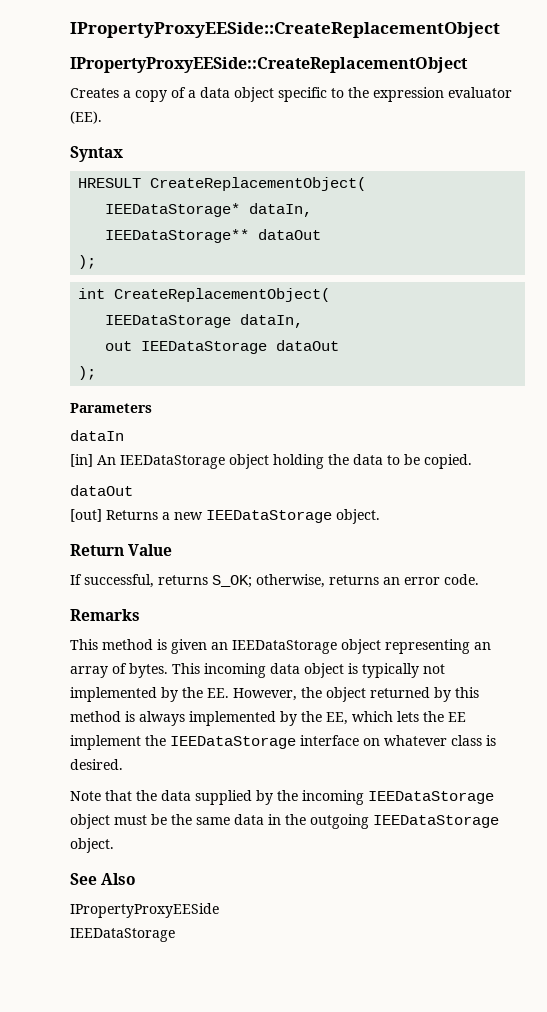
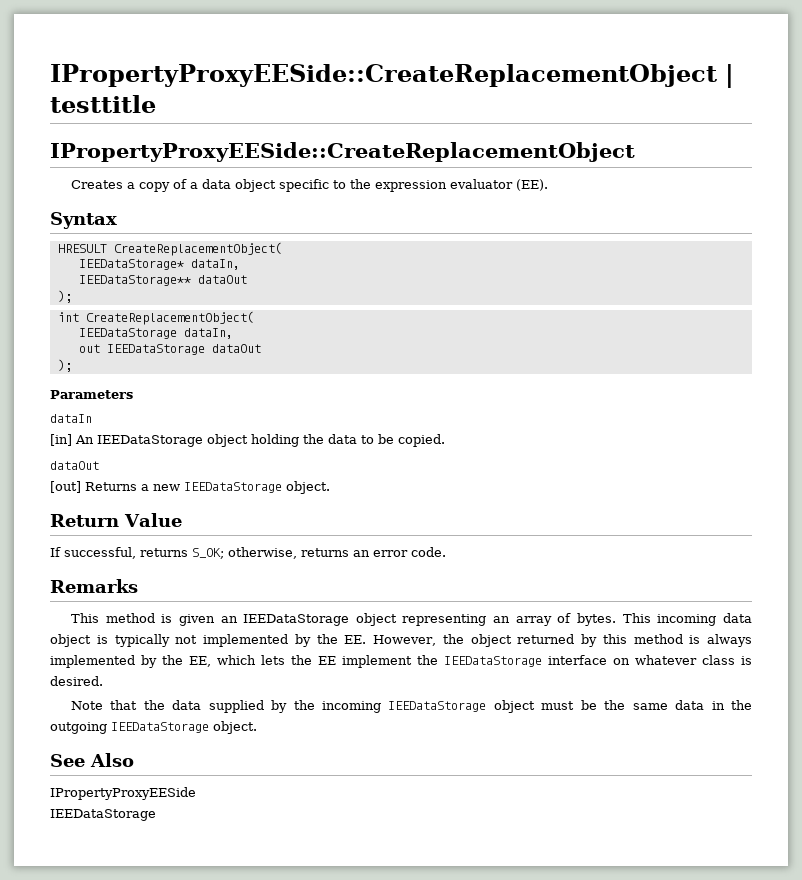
[70,22,500,38] IPropertyProxyEESide::CreateReplacementObject -> [50,64,734,88] [50,95,156,113] IPropertyProxyEESide::CreateReplacementObject | testtitle

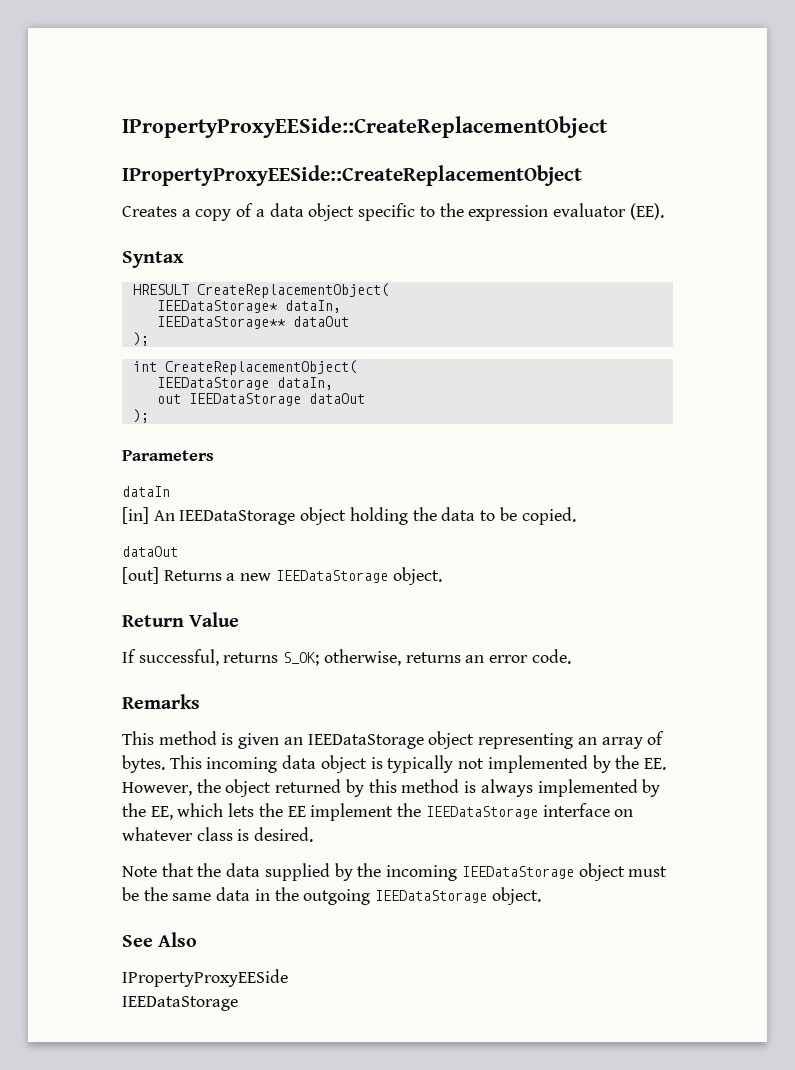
[50,64,734,88] [50,95,156,113] IPropertyProxyEESide::CreateReplacementObject | testtitle -> [122,116,608,138] IPropertyProxyEESide::CreateReplacementObject

